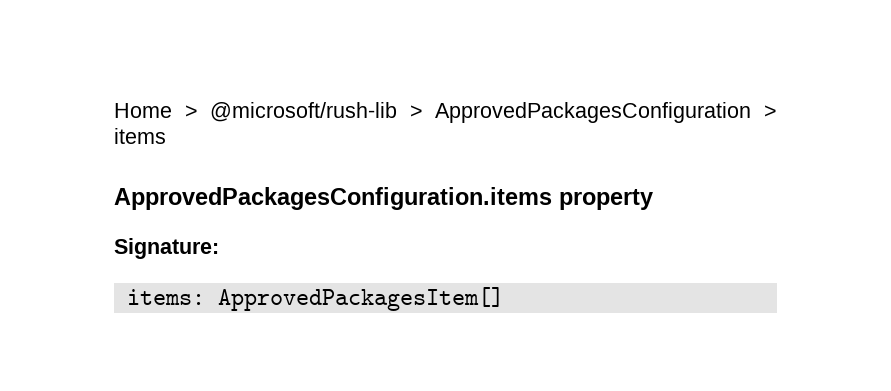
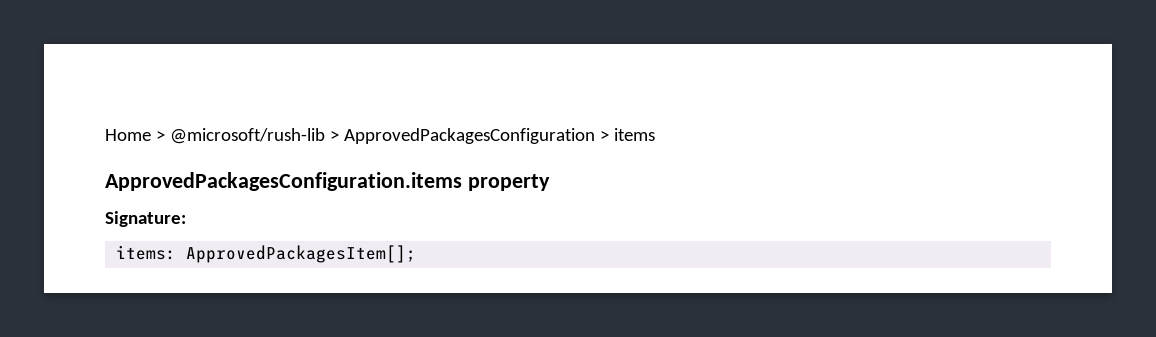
[217,287,504,311] ApprovedPackagesItem[] -> [186,245,417,263] ApprovedPackagesItem[];

